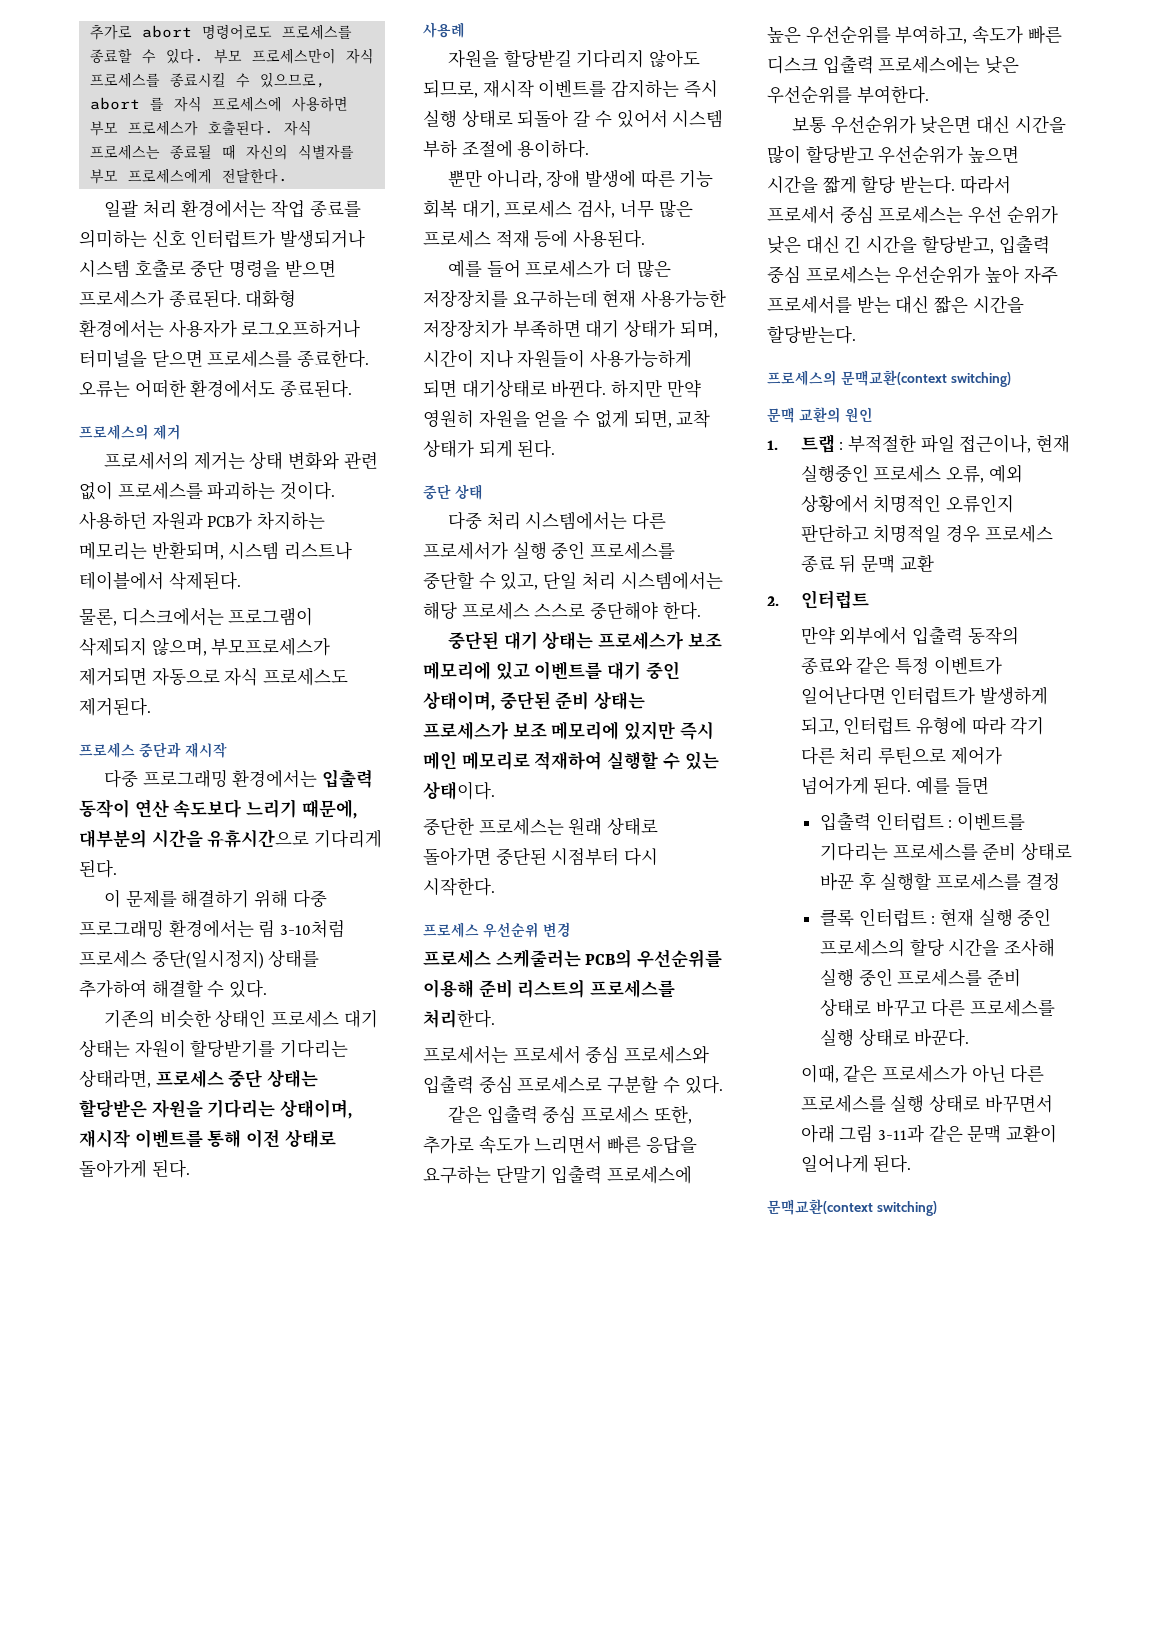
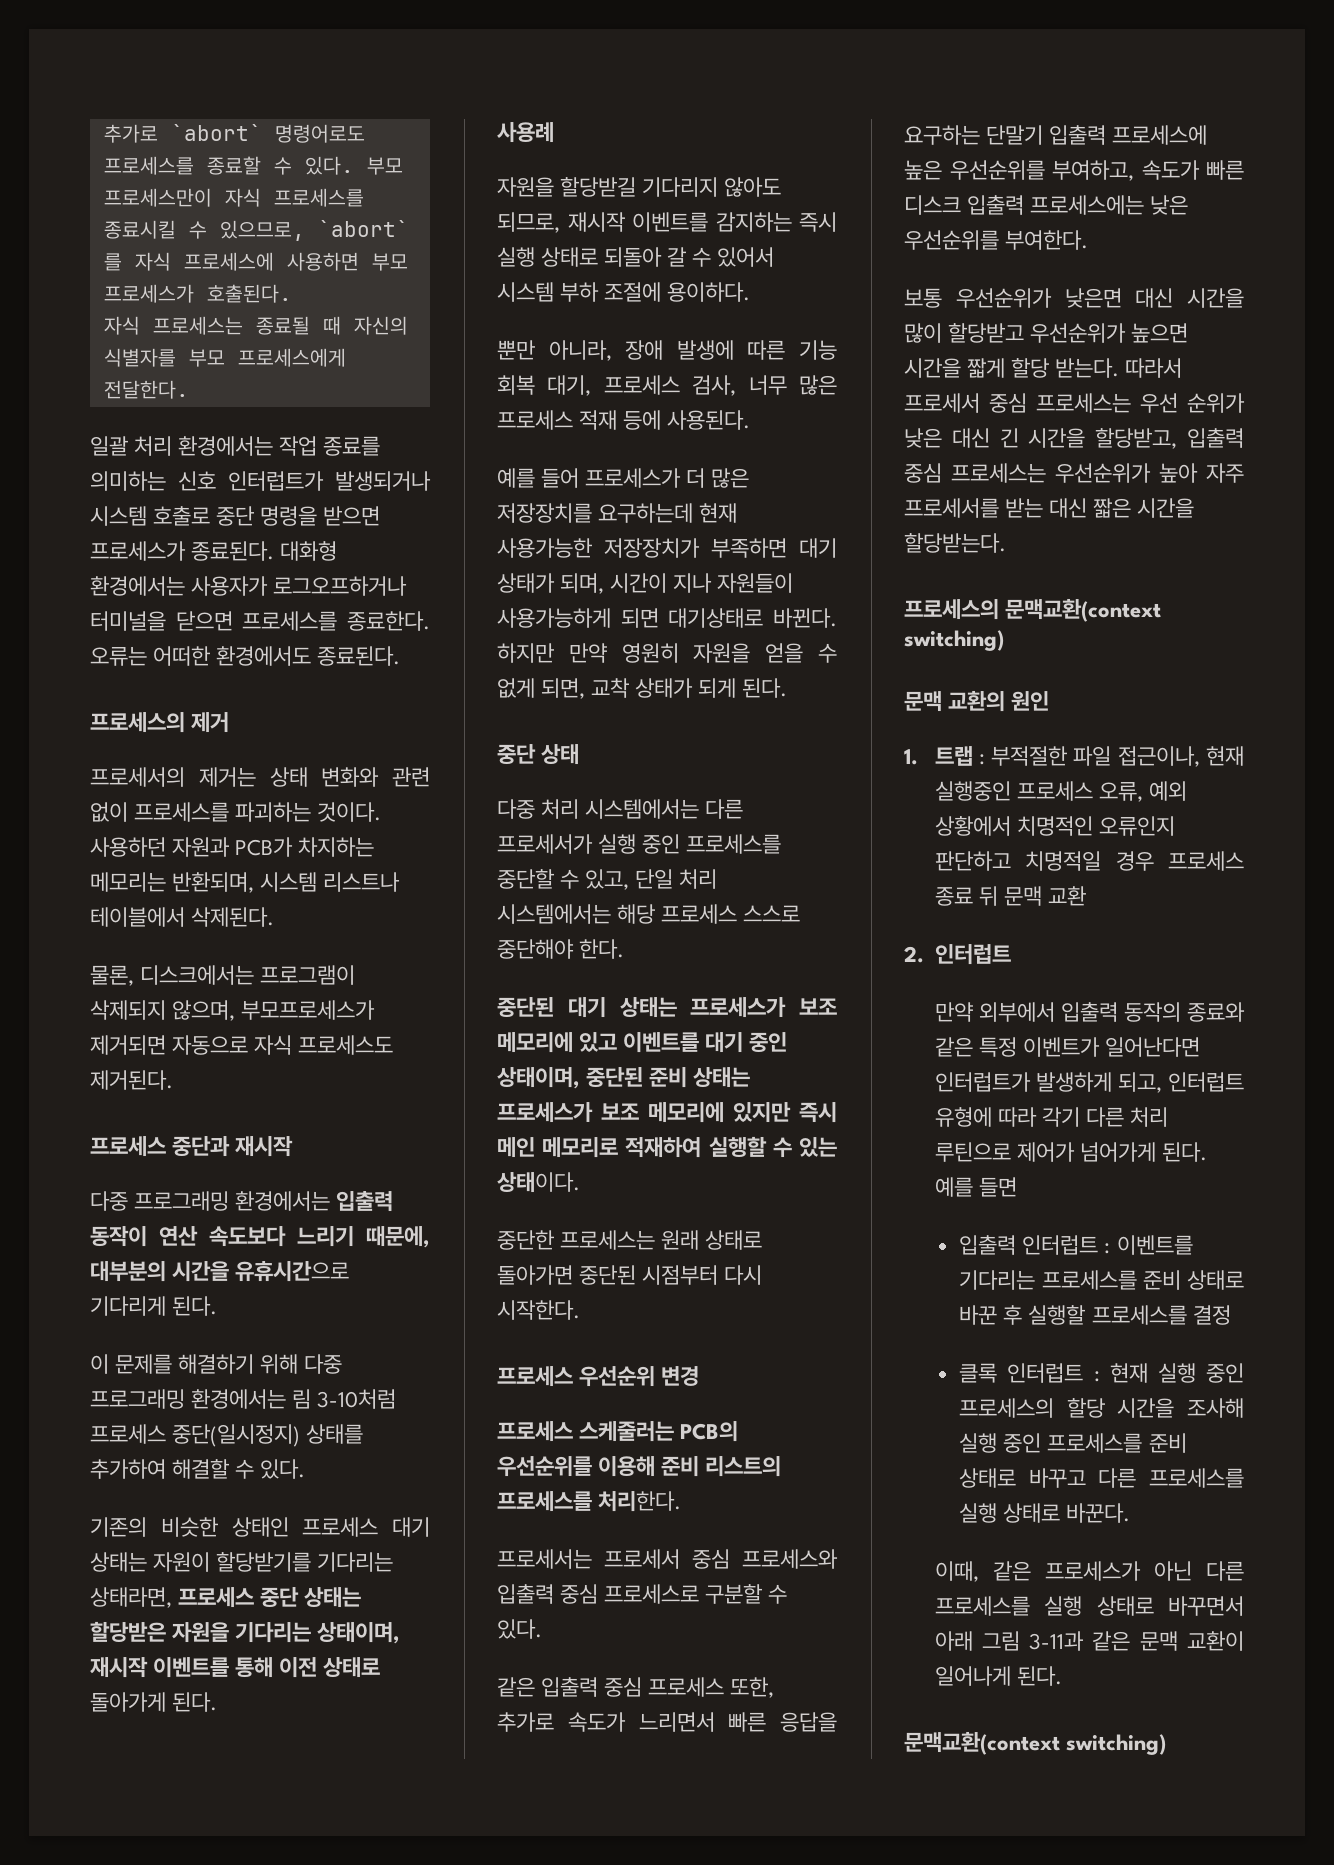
[89,24,192,40] 추가로 abort -> [103,124,262,143] 추가로 `abort`
[89,97,140,110] abort -> [317,220,409,237] `abort`
(274, 128) none -> (292, 293) //

